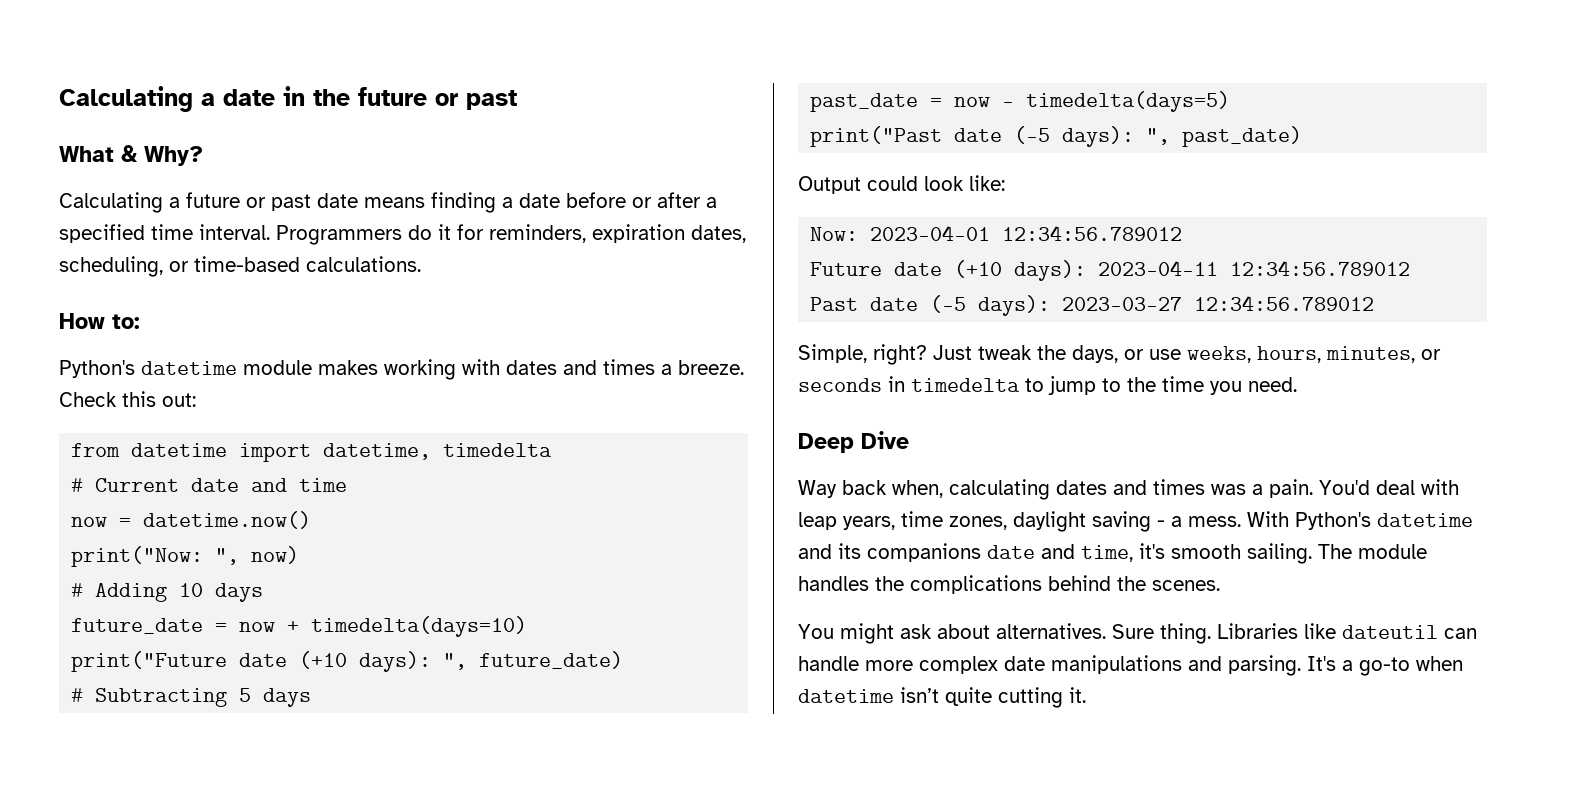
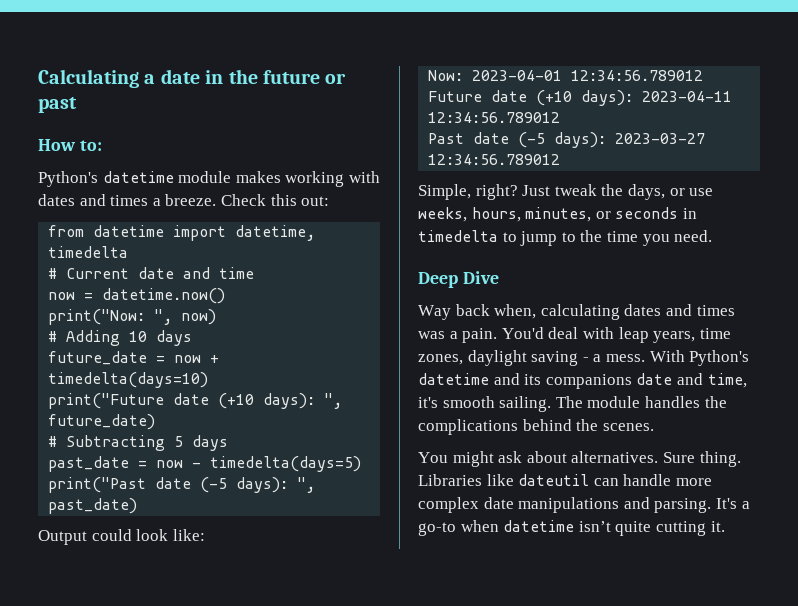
[59,145,203,166] [59,192,717,213] [59,224,746,245] [59,256,421,277] // What & Why? // Calculating a future or past date means finding a date before or after a specified time interval. Programmers do it for reminders, expiration dates, scheduling, or time-based calculations. -> (77, 105) none

